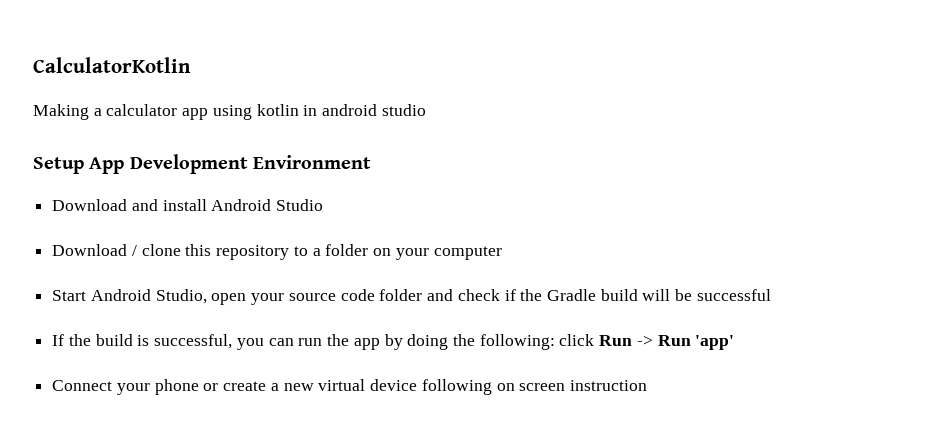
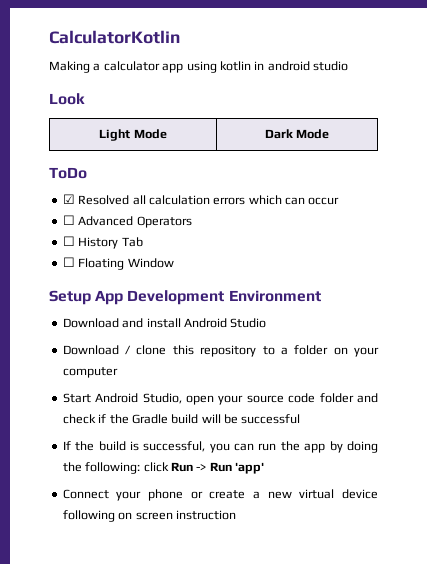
(426, 110) none -> [49,93,85,105] [99,129,167,141] [264,129,330,139] [49,167,87,179] [62,194,340,205] [62,215,192,228] [62,236,143,249] [62,257,174,270] // Look // Light Mode | Dark Mode // ToDo // ☑ Resolved all calculation errors which can occur // ☐ Advanced Operators // ☐ History Tab // ☐ Floating Window

